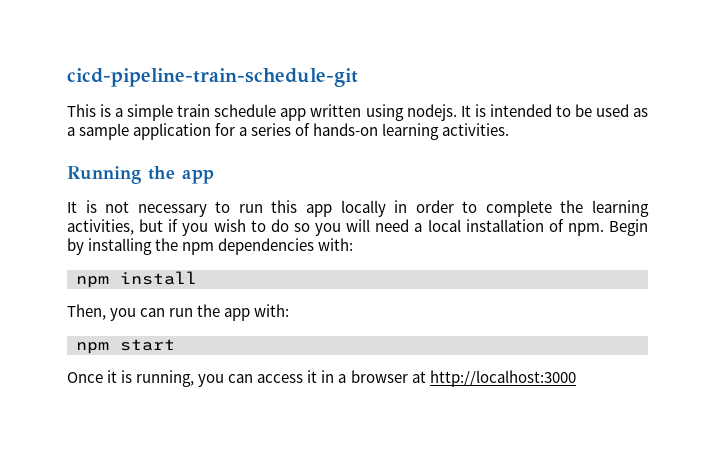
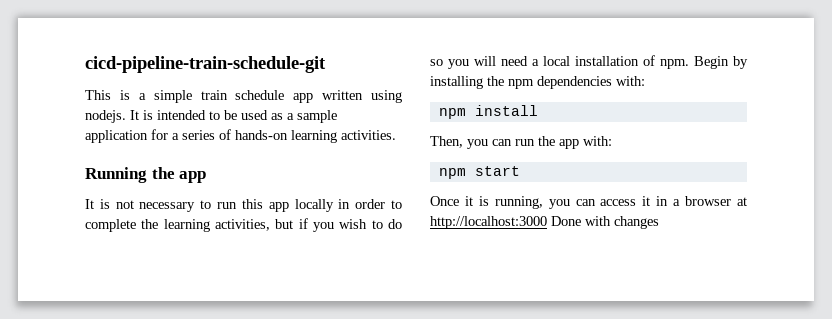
(576, 378) none -> [551,216,659,229] Done with changes

